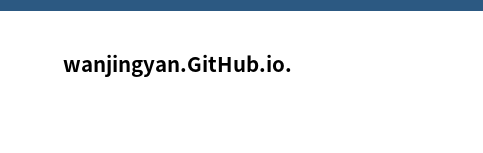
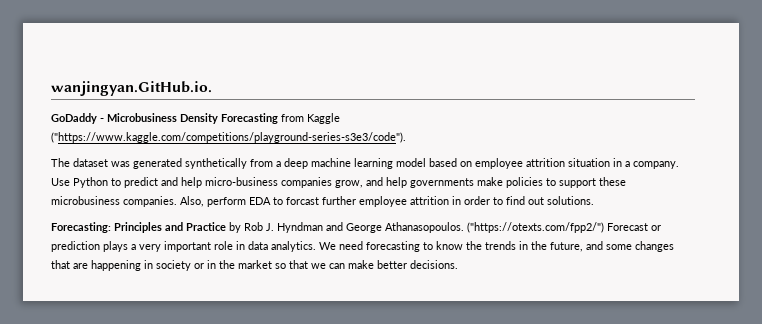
(292, 65) none -> [51,113,340,124] [51,132,406,143] [51,158,679,169] [51,177,626,188] [51,196,594,207] [51,222,661,233] [51,241,674,252] [51,260,458,271] // GoDaddy - Microbusiness Density Forecasting from Kaggle ("https://www.kaggle.com/competitions/playground-series-s3e3/code"). // The dataset was generated synthetically from a deep machine learning model based on employee attrition situation in a company. Use Python to predict and help micro-business companies grow, and help governments make policies to support these microbusiness companies. Also, perform EDA to forcast further employee attrition in order to find out solutions. // Forecasting: Principles and Practice by Rob J. Hyndman and George Athanasopoulos. ("https://otexts.com/fpp2/") Forecast or prediction plays a very important role in data analytics. We need forecasting to know the trends in the future, and some changes that are happening in society or in the market so that we can make better decisions.

